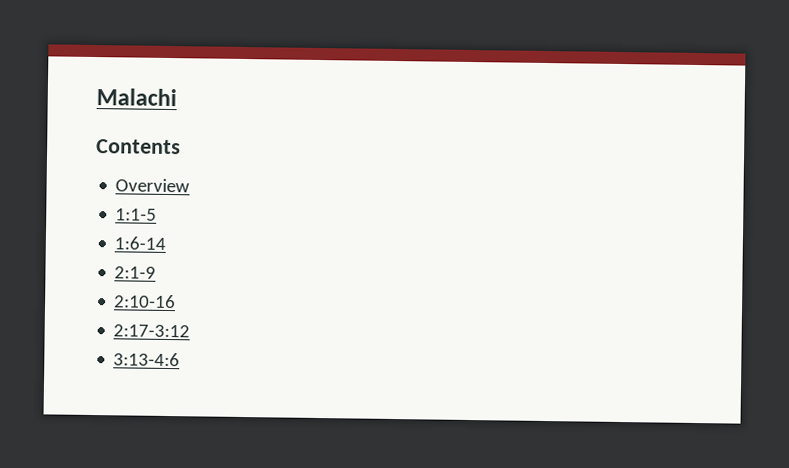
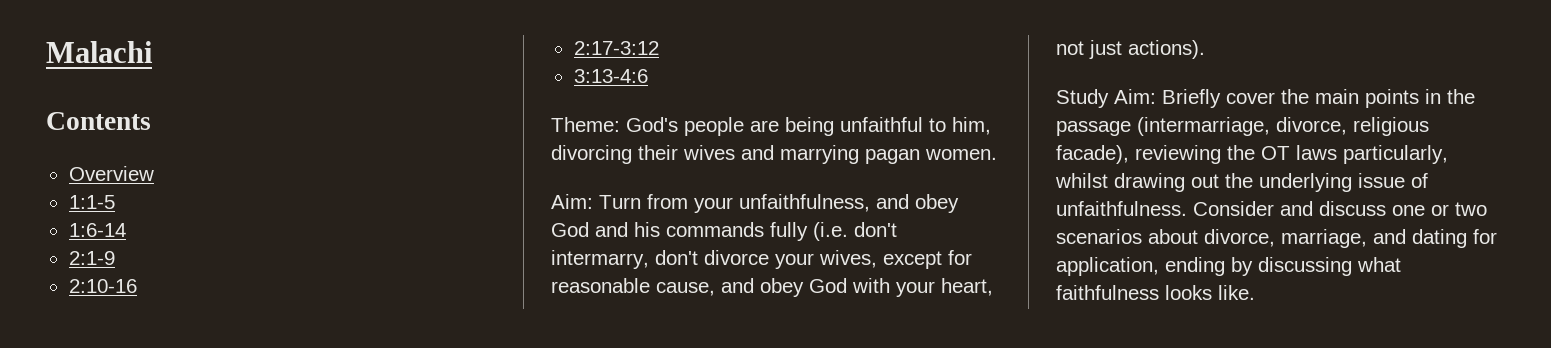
(181, 359) none -> [551,117,991,136] [551,145,997,164] [551,194,959,213] [551,222,897,241] [551,250,972,269] [551,278,993,297] [1056,40,1205,59] [1056,89,1475,108] [1056,117,1429,136] [1056,145,1448,164] [1055,173,1428,192] [1056,201,1487,216] [1056,229,1497,248] [1056,257,1401,276] [1056,285,1255,300] // Theme: God's people are being unfaithful to him, divorcing their wives and marrying pagan women. // Aim: Turn from your unfaithfulness, and obey God and his commands fully (i.e. don't intermarry, don't divorce your wives, except for reasonable cause, and obey God with your heart, not just actions). // Study Aim: Briefly cover the main points in the passage (intermarriage, divorce, religious facade), reviewing the OT laws particularly, whilst drawing out the underlying issue of unfaithfulness. Consider and discuss one or two scenarios about divorce, marriage, and dating for application, ending by discussing what faithfulness looks like.

